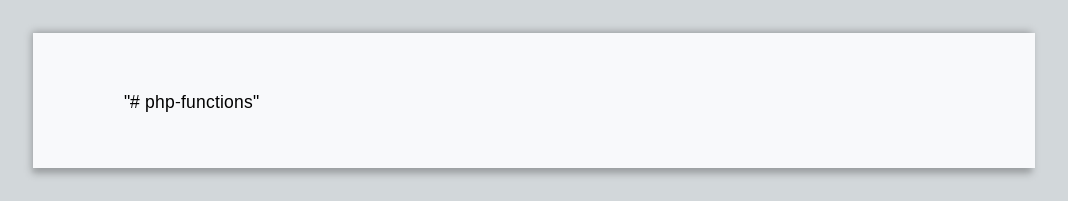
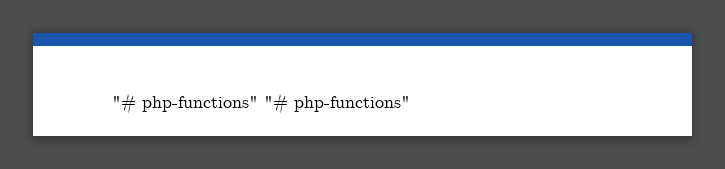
[124,95,259,112] "# php-functions" -> [112,93,410,114] "# php-functions" "# php-functions"

